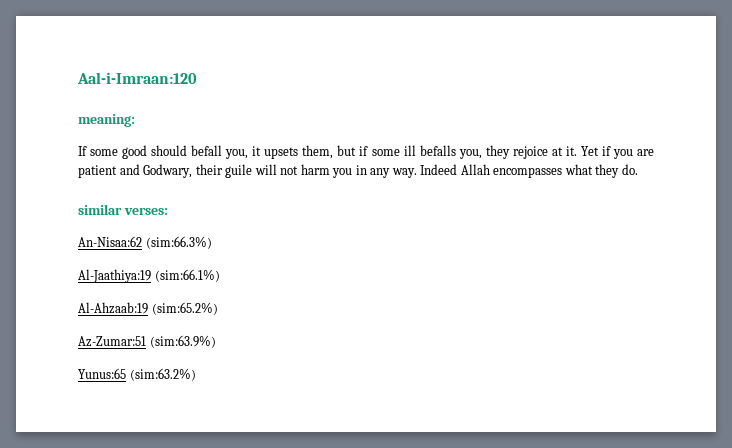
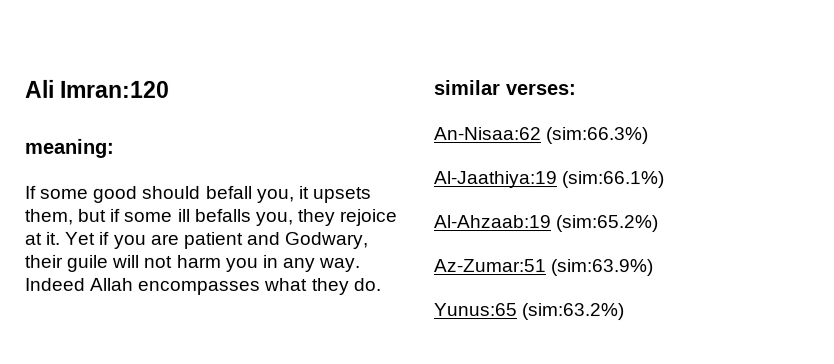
[77,72,197,84] Aal-i-Imraan:120 -> [25,79,171,98] Ali Imran:120

